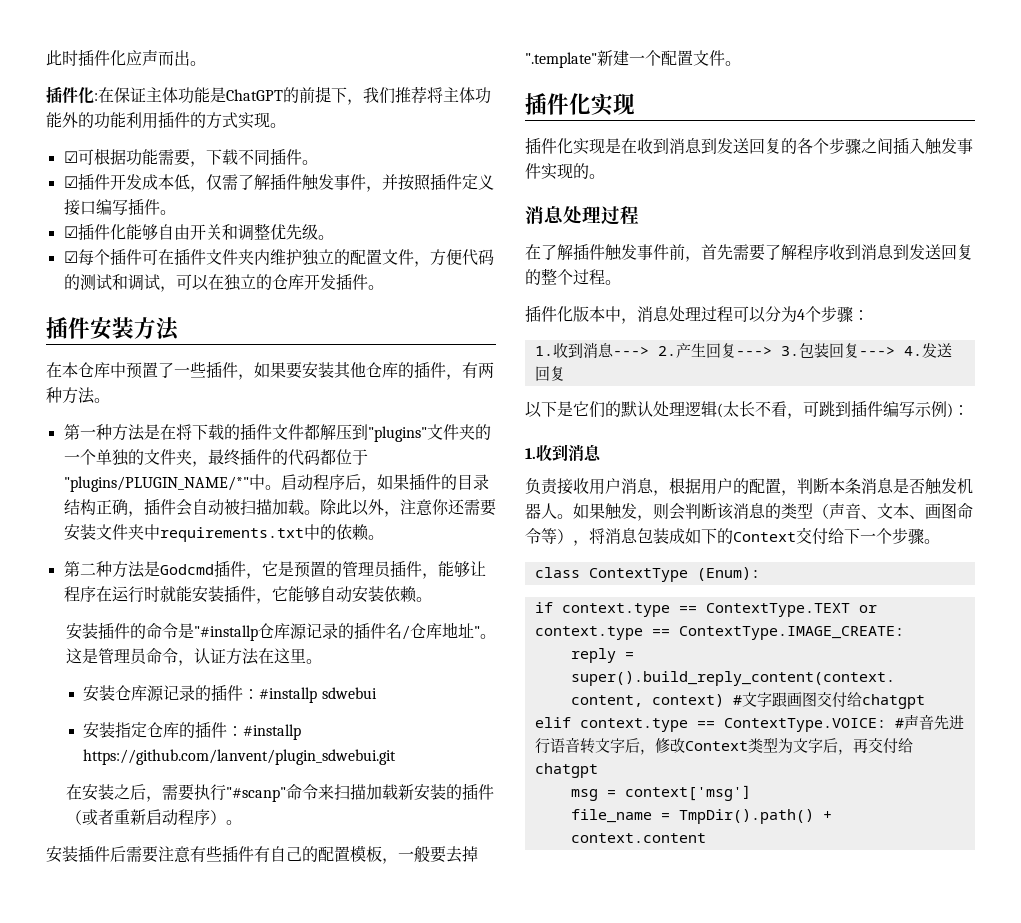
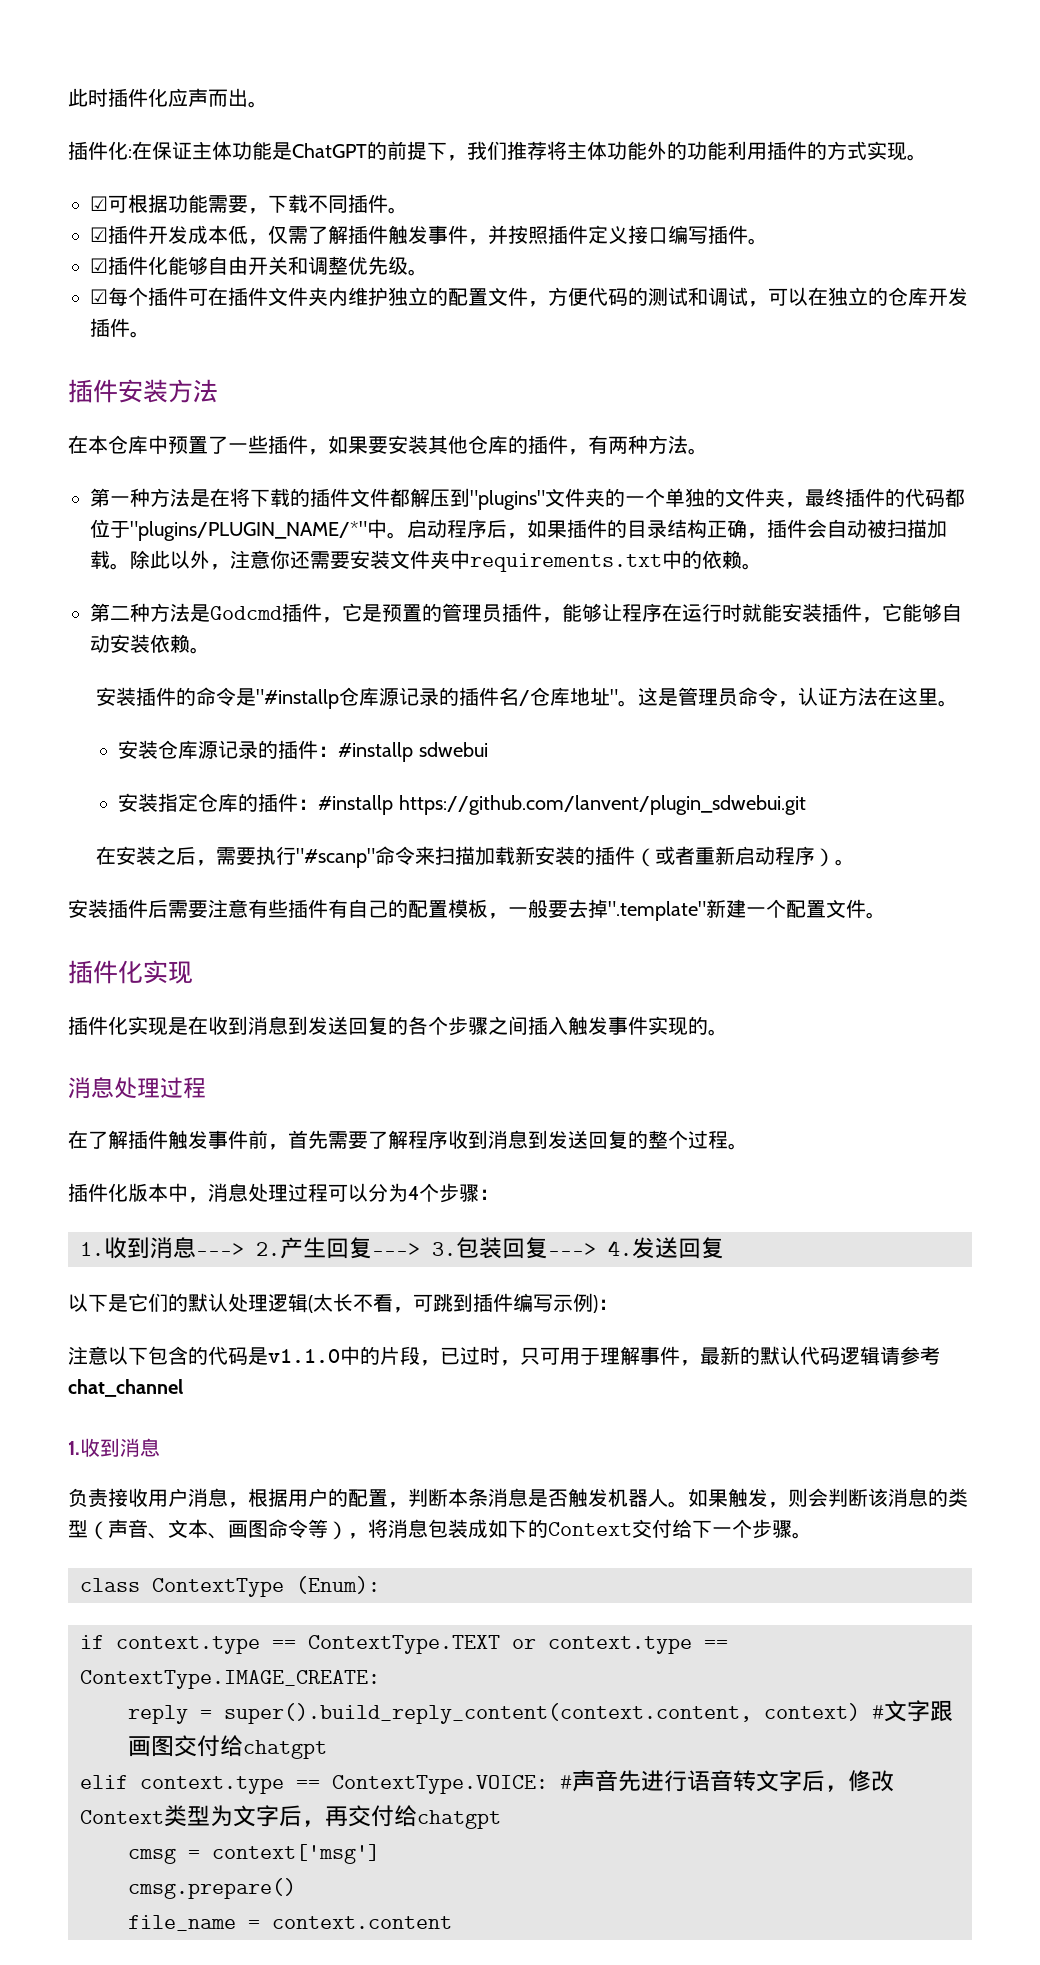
(969, 410) none -> [68,1346,940,1366] [68,1379,183,1397] // 注意以下包含的代码是v1.1.0中的片段，已过时，只可用于理解事件，最新的默认代码逻辑请参考chat_channel
[570,789,598,801] msg -> [128,1848,176,1864] cmsg
(751, 793) none -> [128,1878,296,1899] // cmsg.prepare()
[678,809,832,824] TmpDir().path() + -> (260, 1924) none

